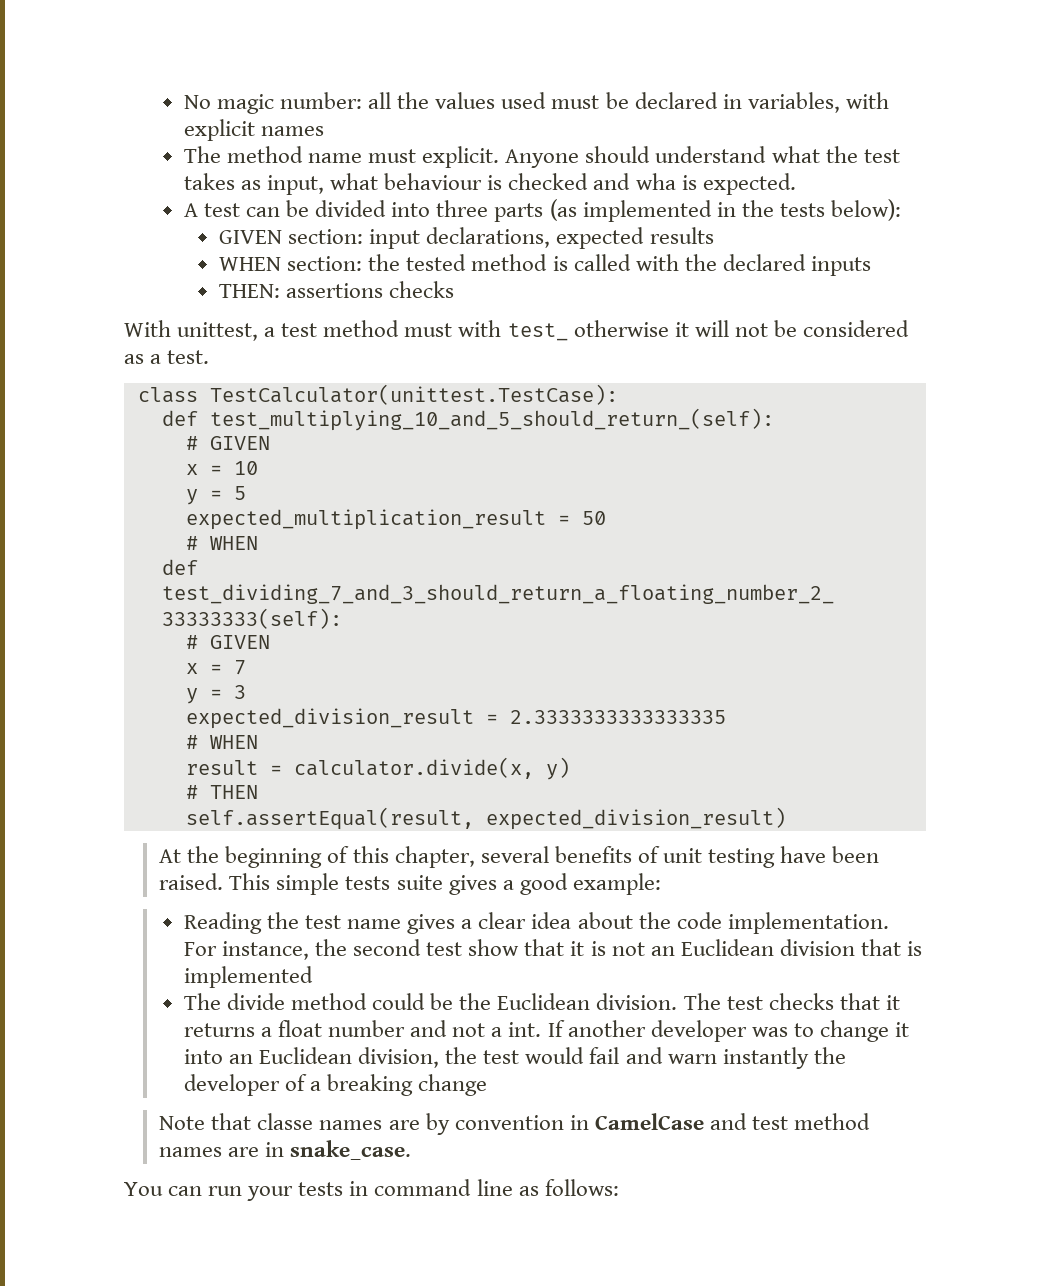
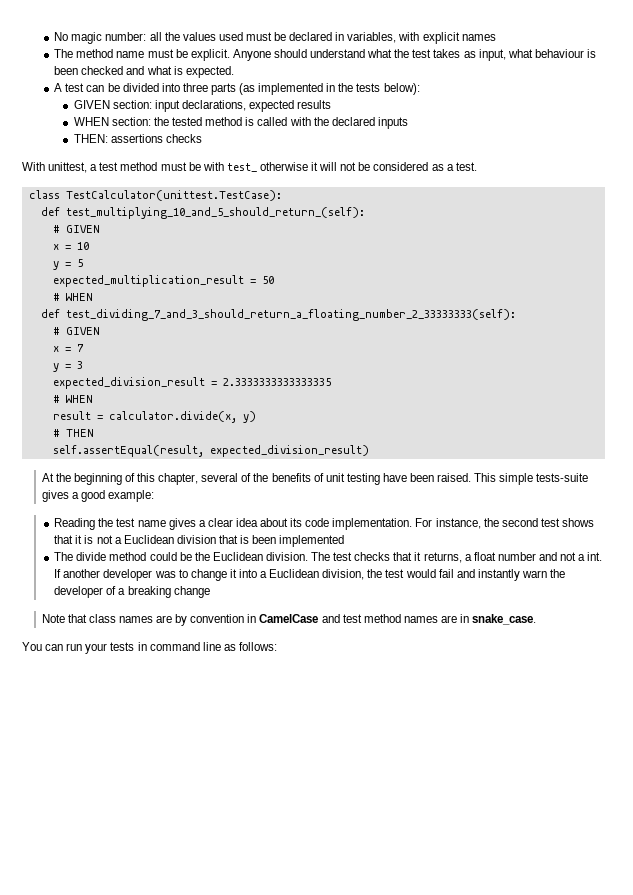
(417, 156) none -> [175,49,188,58] be
(503, 182) none -> [54,66,79,75] been
[635,173,676,190] wha -> [146,66,172,75] what
(453, 330) none -> [188,162,201,171] be
(549, 854) none -> [241,473,269,482] of the
[345,875,443,890] tests suite -> [536,473,589,482] tests-suite
[638,912,671,929] the -> [290,518,303,527] its
[468,939,520,956] show -> [562,518,595,527] shows
[650,946,675,956] an -> [114,537,122,544] a
(922, 948) none -> [252,535,277,544] been
[183,1023,255,1037] returns -> [423,552,462,563] returns,
[229,1054,254,1064] an -> [260,571,268,578] a
[667,1047,809,1069] warn instantly -> [477,569,548,581] instantly warn
[257,1113,314,1130] classe -> [88,614,116,623] class

